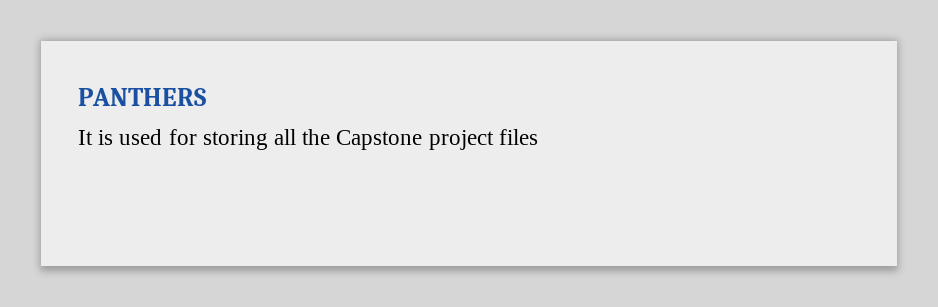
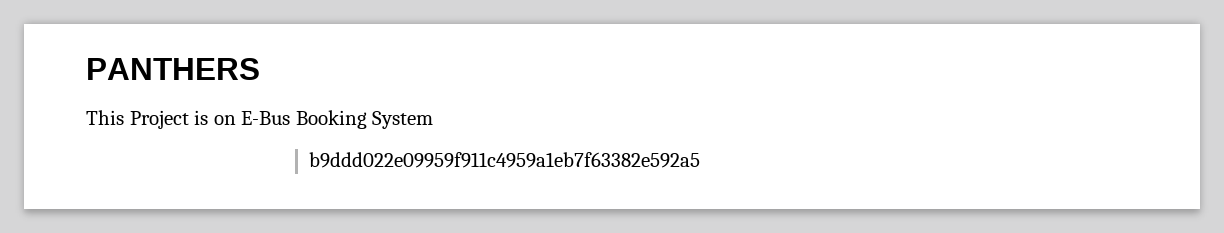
[78,129,538,150] It is used for storing all the Capstone project files -> [86,110,434,129] [309,152,701,168] This Project is on E-Bus Booking System // b9ddd022e09959f911c4959a1eb7f63382e592a5

